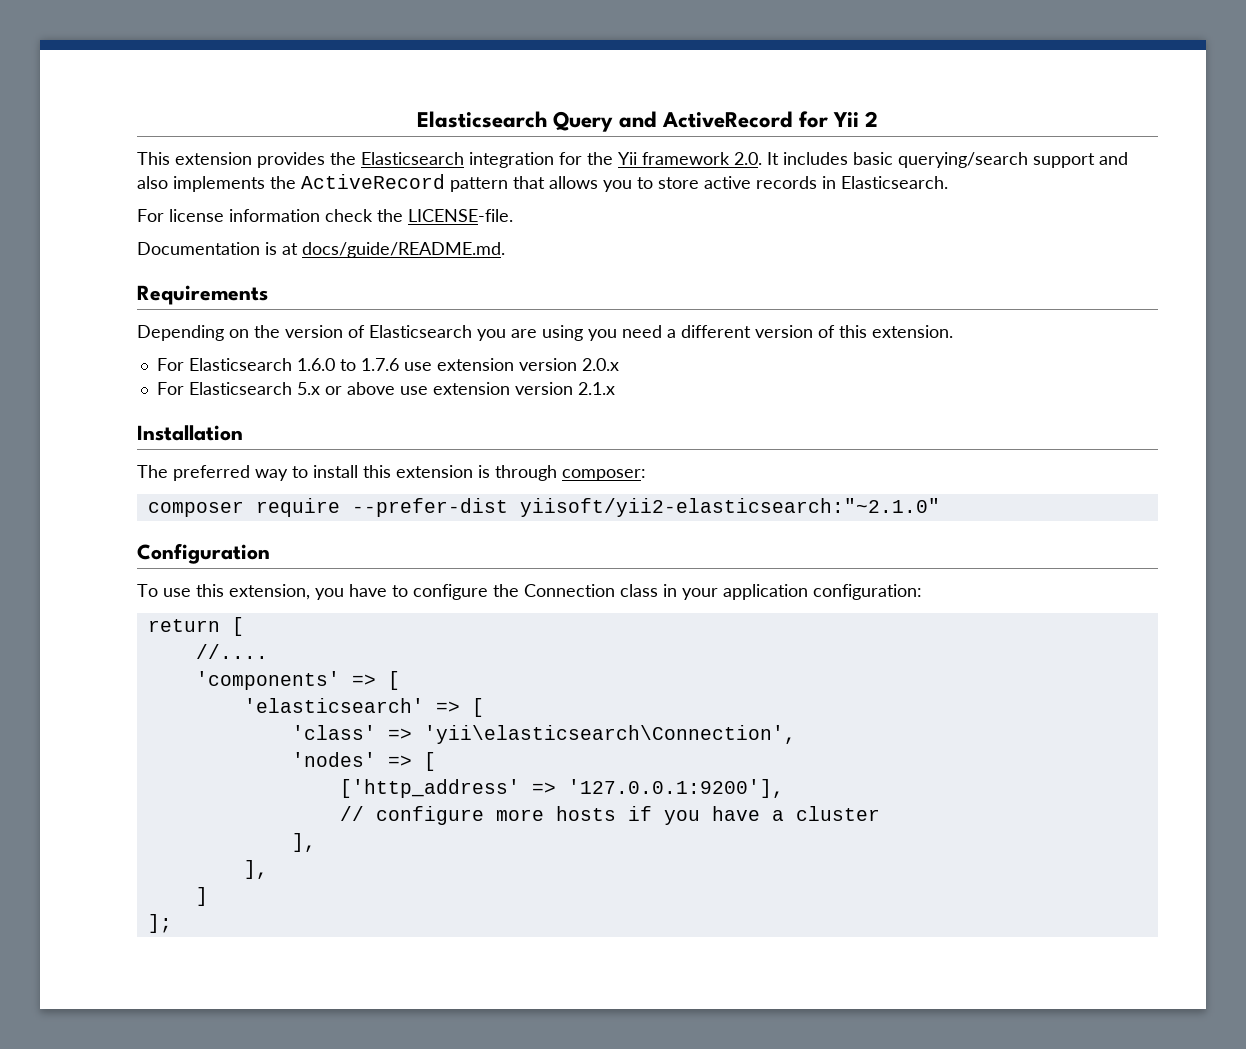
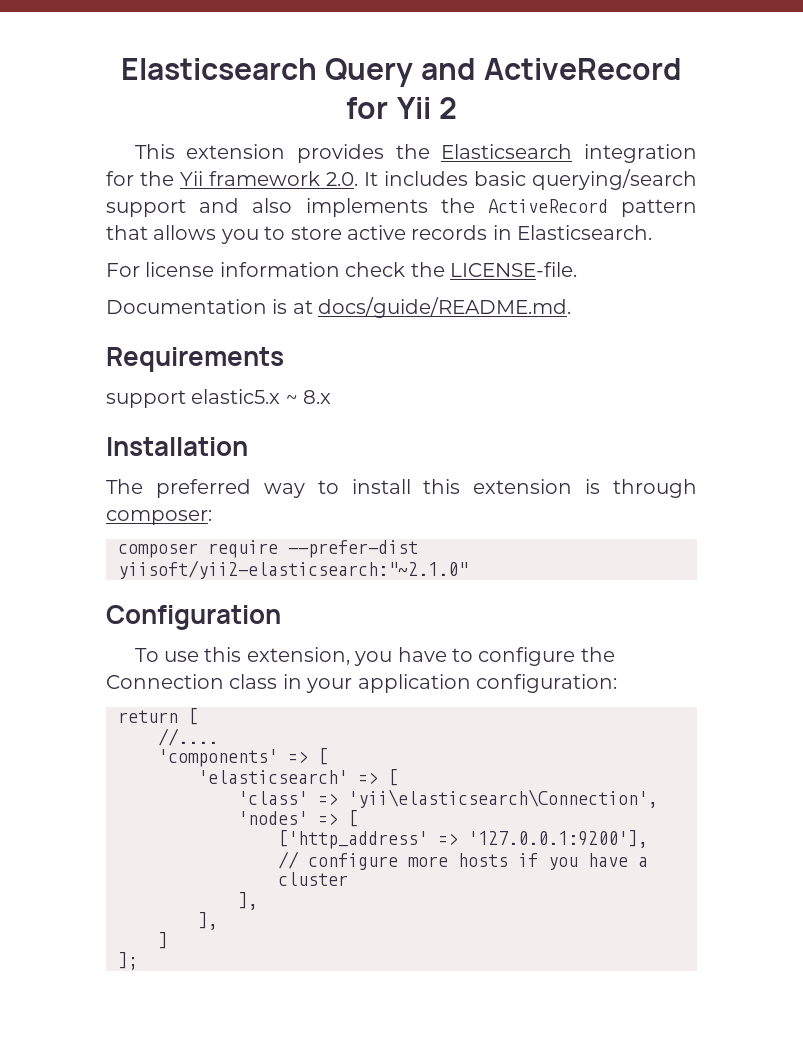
[137,325,953,341] [156,358,619,371] [156,382,615,395] Depending on the version of Elasticsearch you are using you need a different version of this extension. // For Elasticsearch 1.6.0 to 1.7.6 use extension version 2.0.x // For Elasticsearch 5.x or above use extension version 2.1.x -> [106,389,332,408] support elastic5.x ~ 8.x

